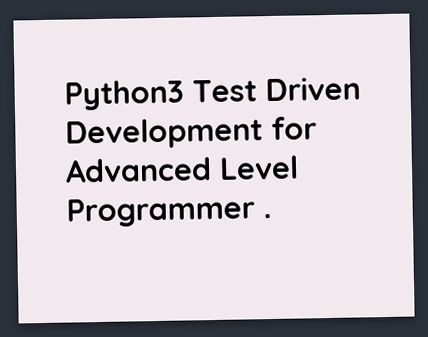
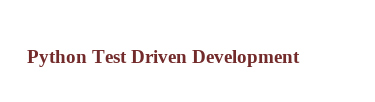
[64,79,184,111] Python3 -> [27,50,87,67] Python
[271,116,317,140] [65,155,299,183] [66,196,272,228] for Advanced Level Programmer . -> (301, 58) none

